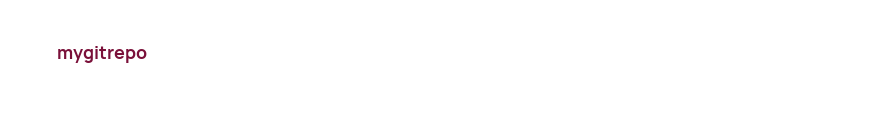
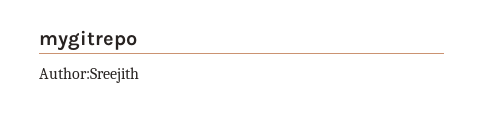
(147, 54) none -> [39,67,139,83] // Author:Sreejith

